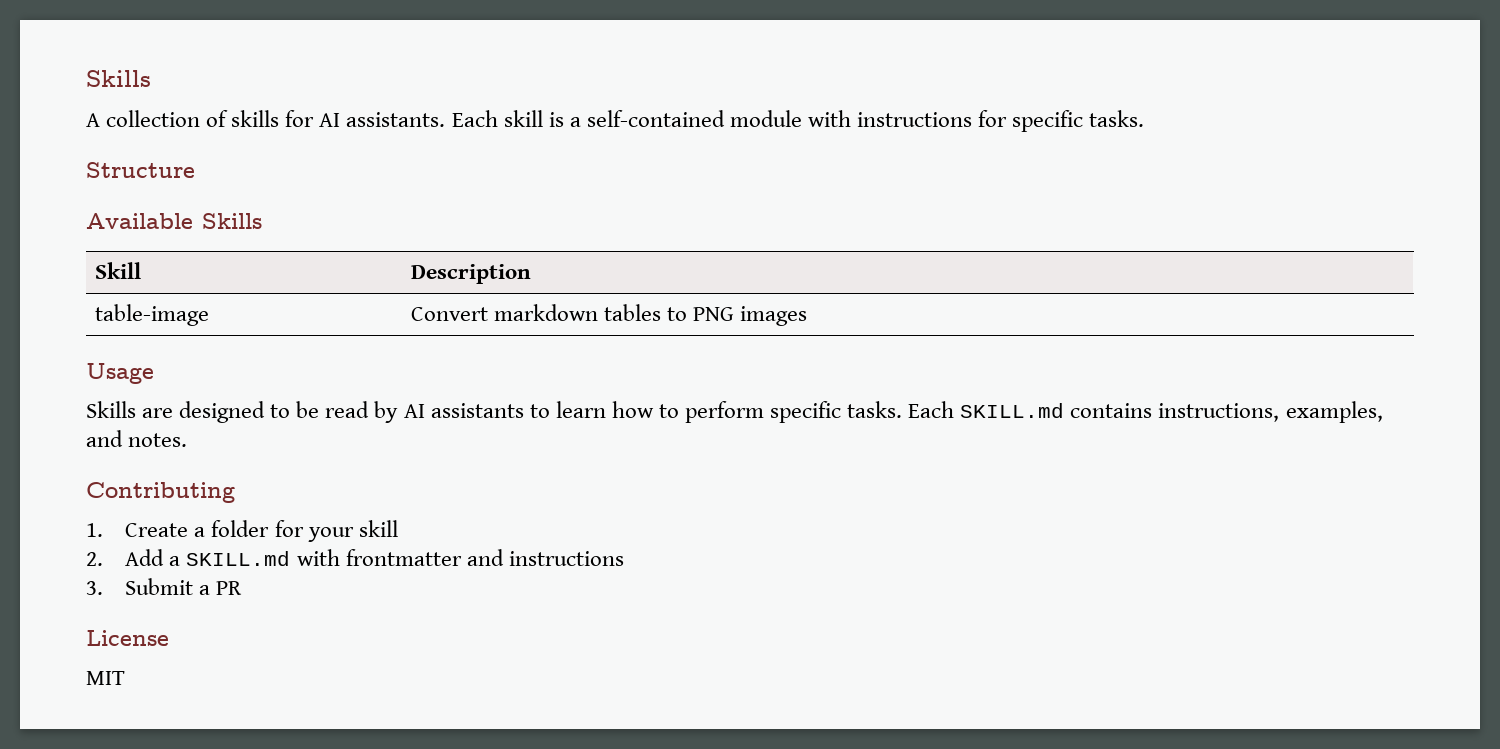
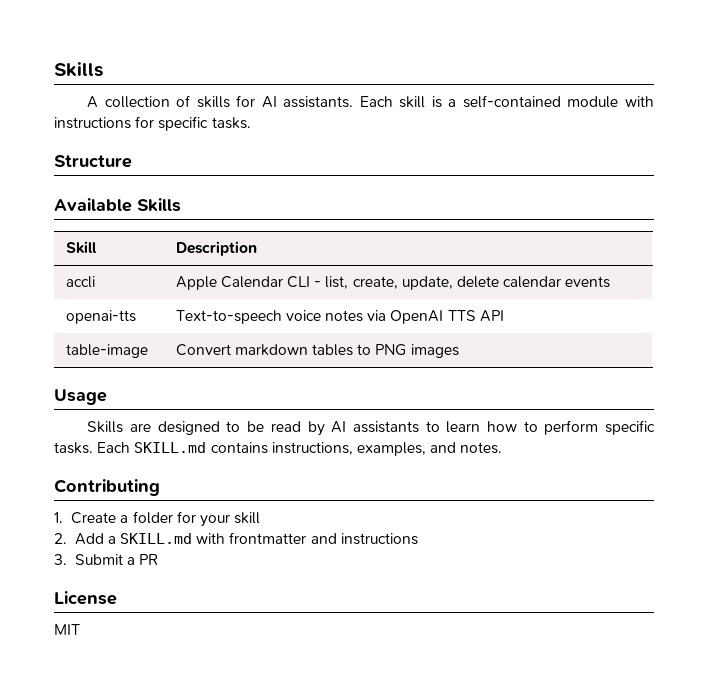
(532, 274) none -> [65,276,95,288] [175,276,611,290] [65,310,136,324] [175,310,504,324] // accli | Apple Calendar CLI - list, create, update, delete calendar events // openai-tts | Text-to-speech voice notes via OpenAI TTS API

